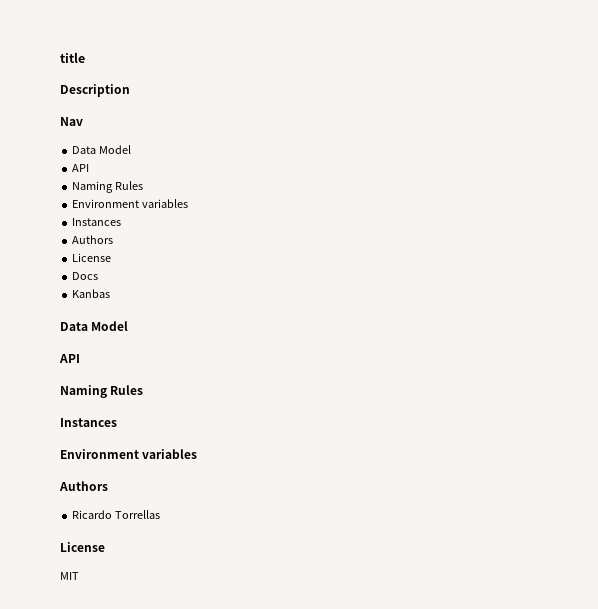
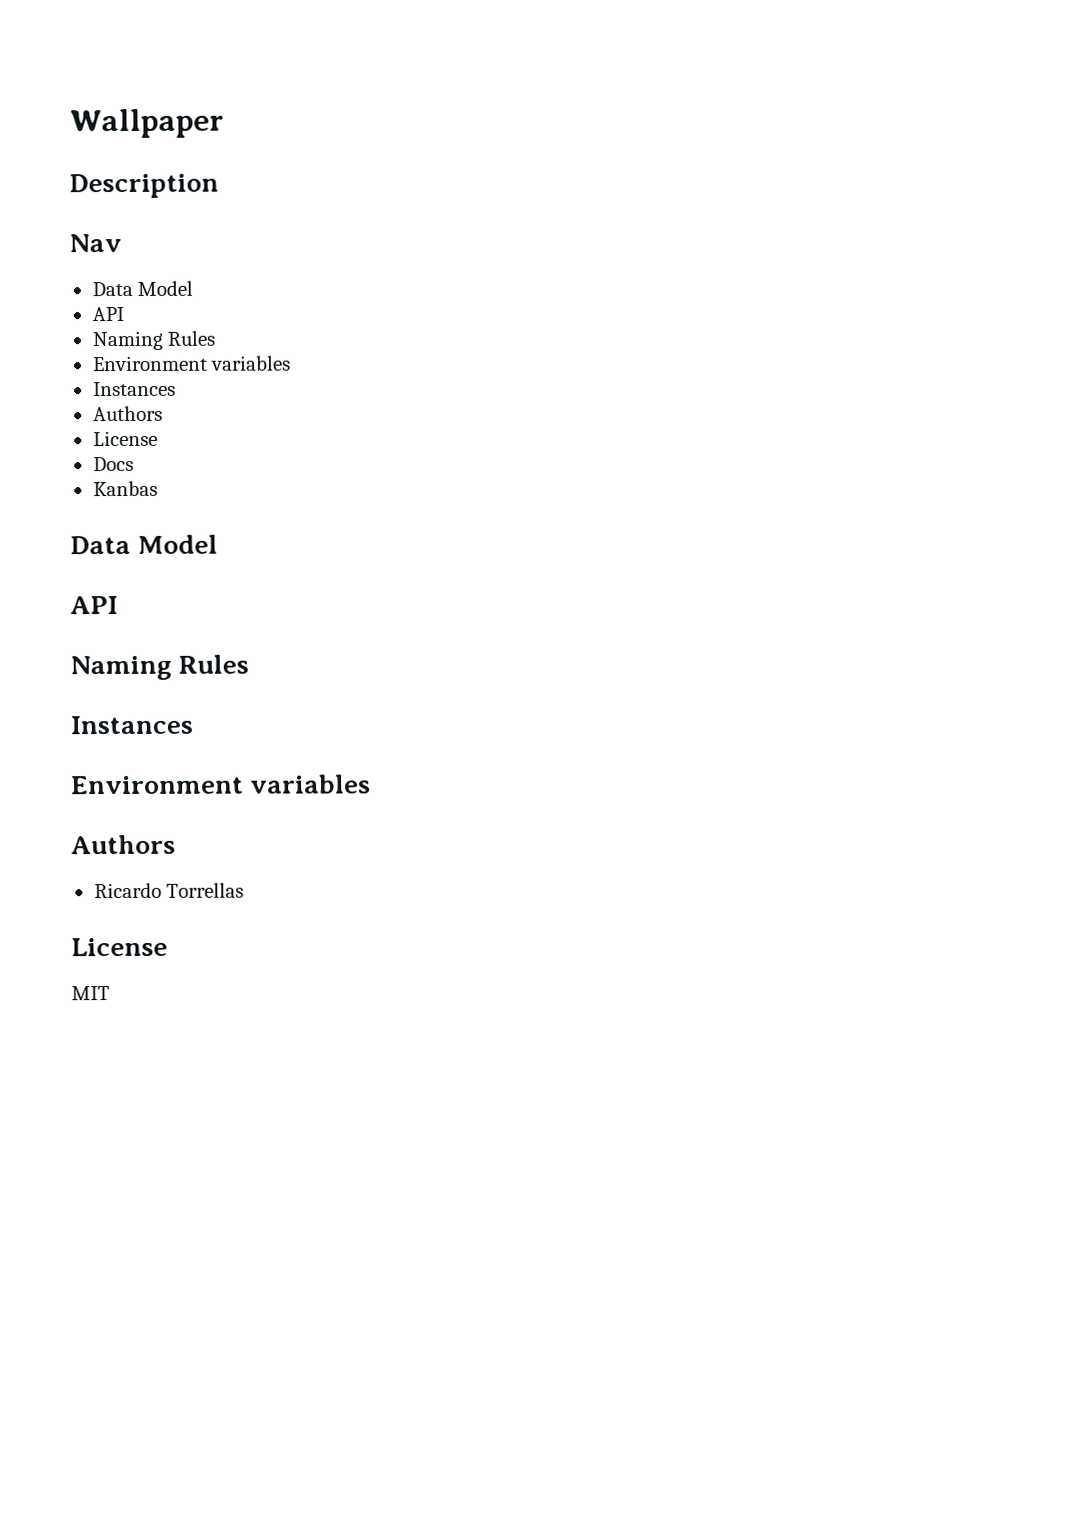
[60,52,85,63] title -> [69,108,224,139] Wallpaper

